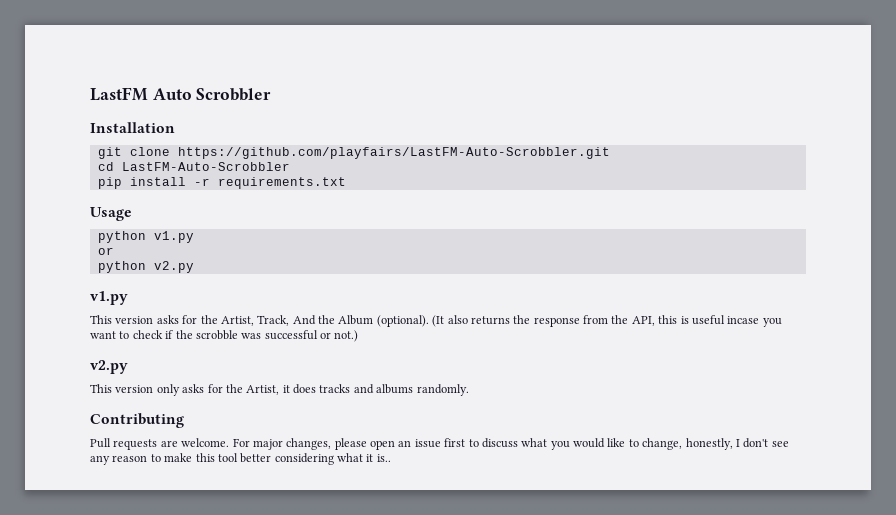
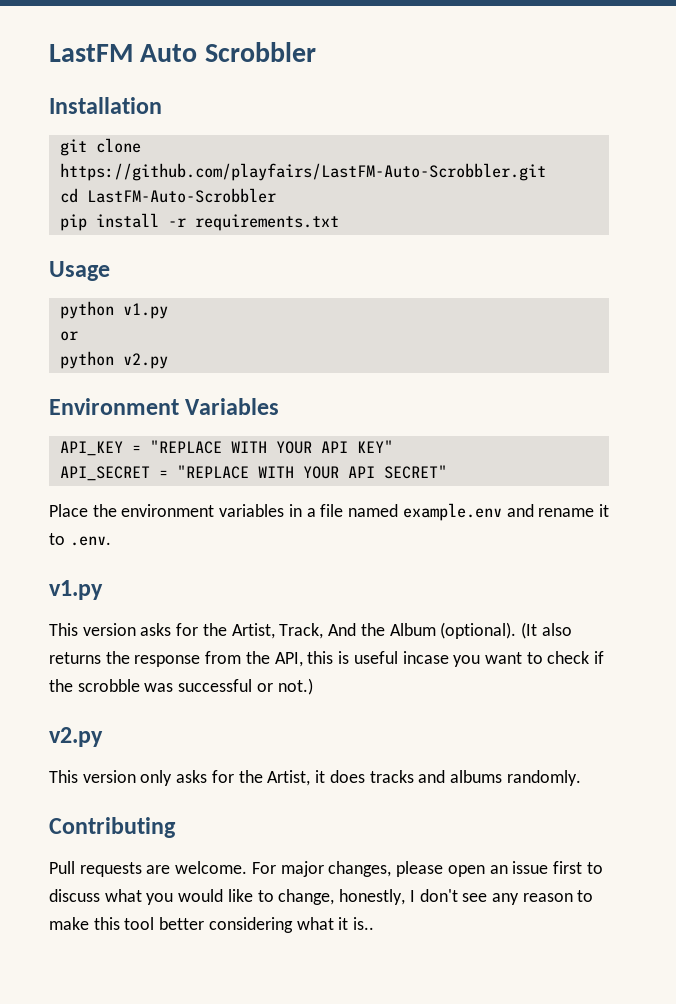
(194, 267) none -> [49,398,280,415] [59,440,393,456] [59,465,447,481] [49,503,609,521] [49,533,111,546] // Environment Variables // API_KEY = "REPLACE WITH YOUR API KEY" // API_SECRET = "REPLACE WITH YOUR API SECRET" // Place the environment variables in a file named example.env and rename it to .env.

